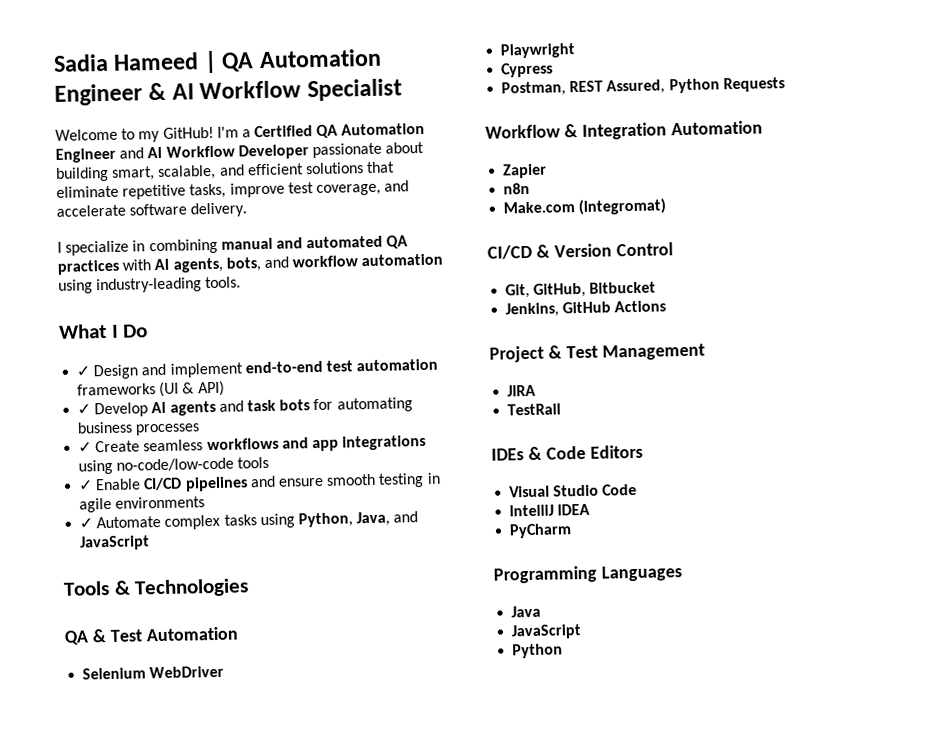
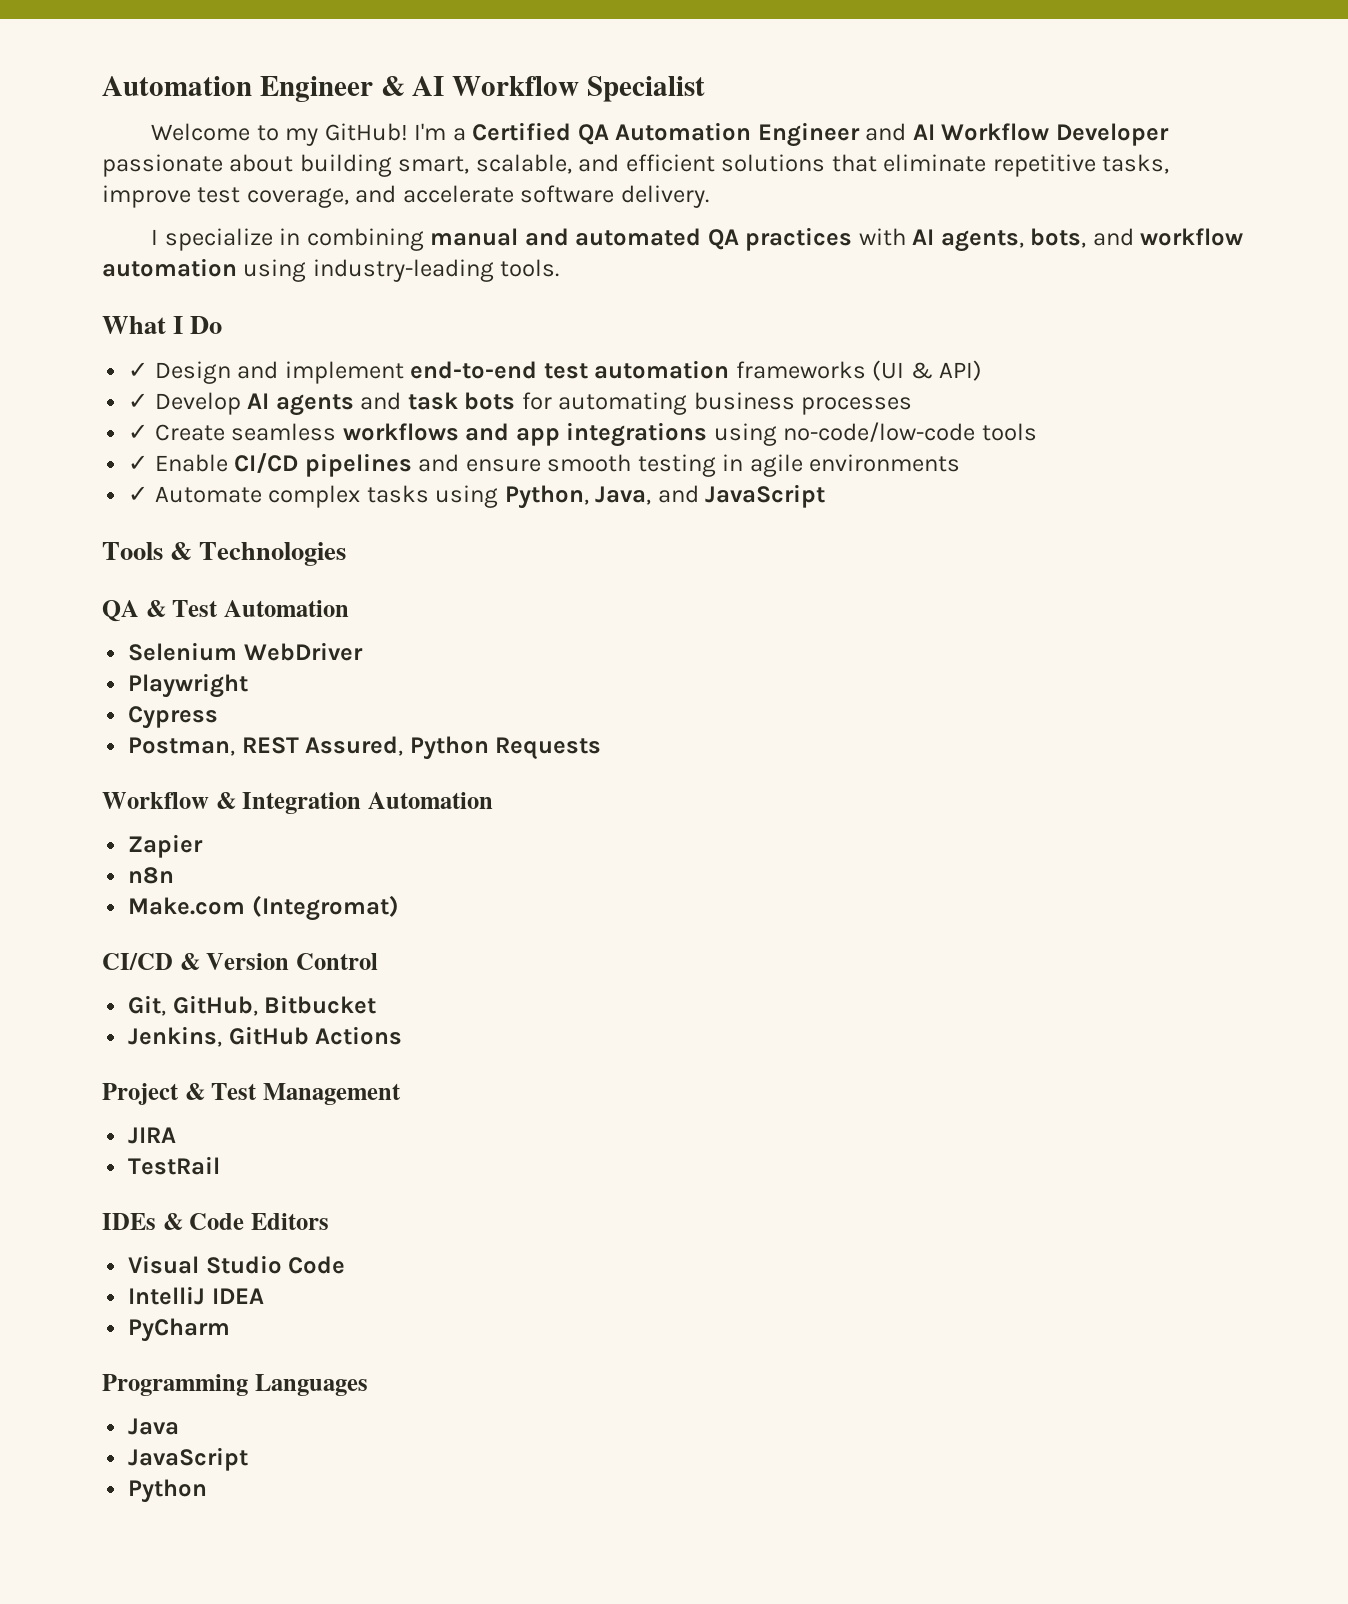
[53,50,255,74] Sadia Hameed | QA -> (102, 86) none

